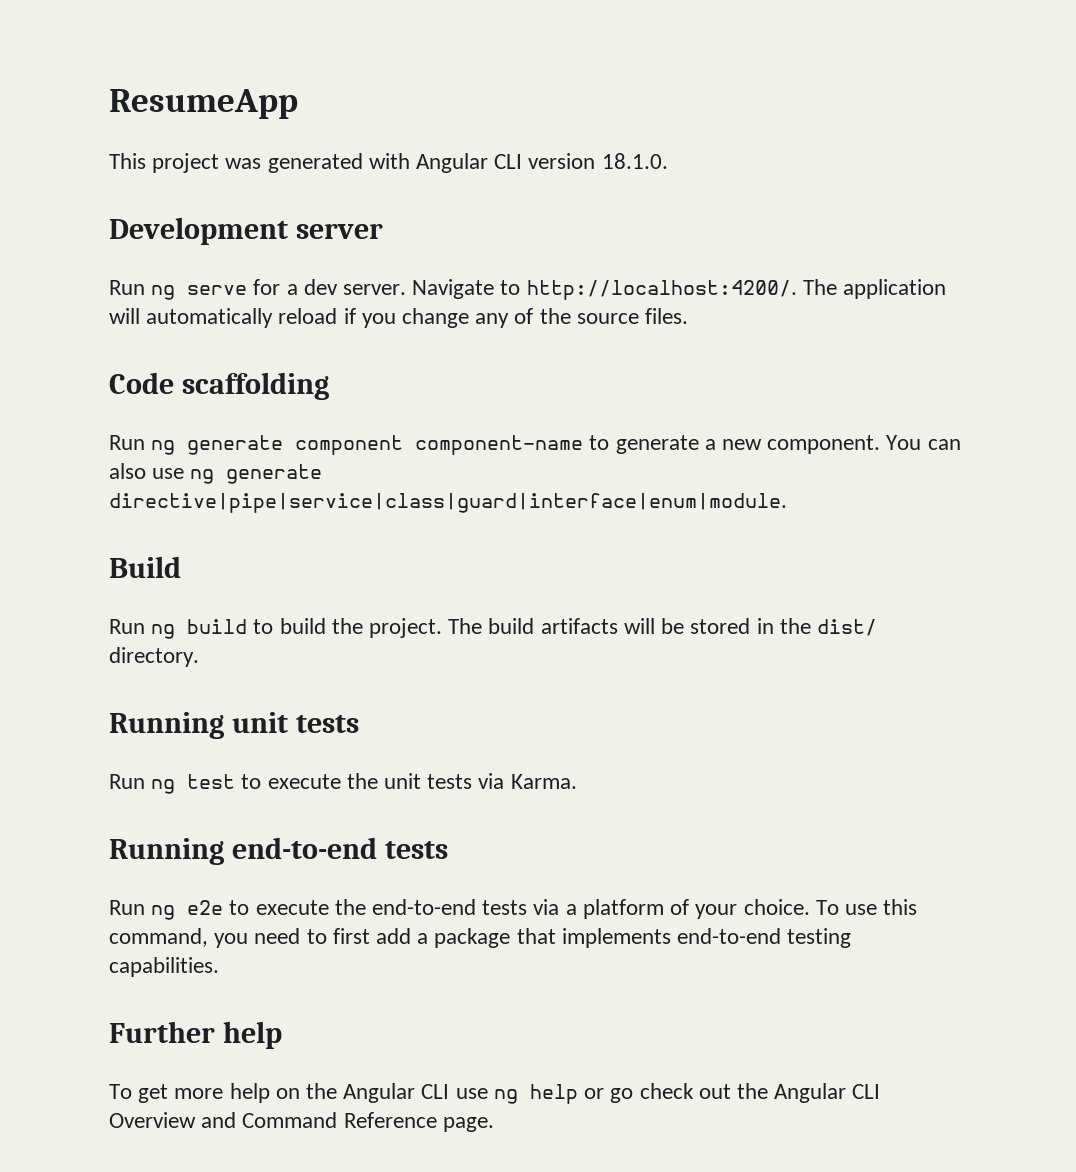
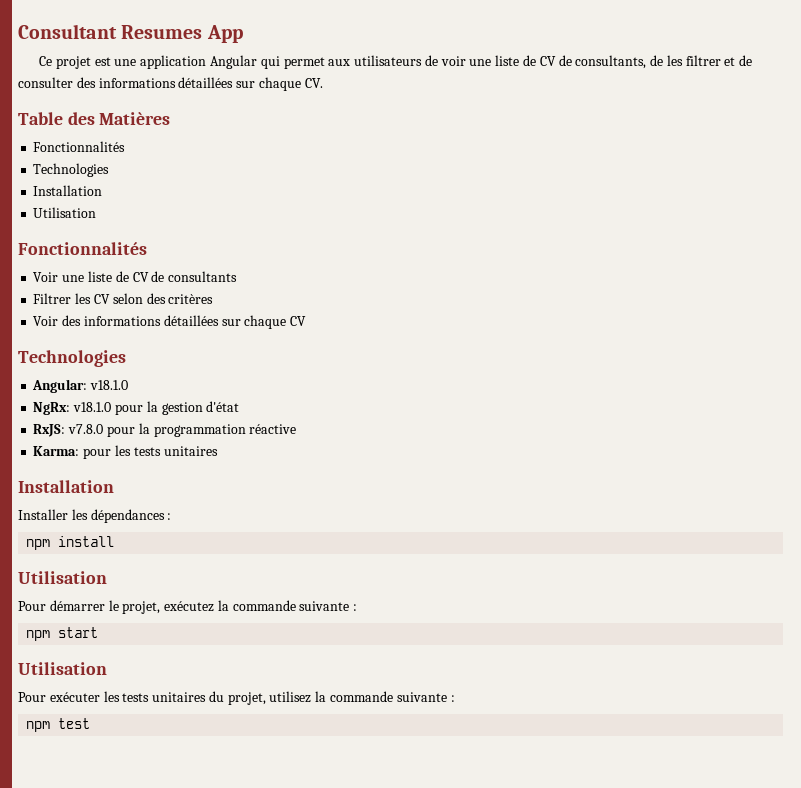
[109,89,298,119] [109,153,668,173] [109,217,383,245] [109,279,947,300] [109,308,689,328] [109,372,329,400] [109,435,961,455] [109,463,323,484] [109,493,787,513] [109,556,181,578] [109,618,877,639] [109,647,199,667] [109,712,359,739] [109,773,577,794] [109,837,448,865] [109,899,918,920] [109,928,852,948] [109,957,219,977] [109,1021,282,1049] [109,1083,881,1104] [109,1112,494,1132] ResumeApp // This project was generated with Angular CLI version 18.1.0. // Development server // Run ng serve for a dev server. Navigate to http://localhost:4200/. The application will automatically reload if you change any of the source files. // Code scaffolding // Run ng generate component component-name to generate a new component. You can also use ng generate directive|pipe|service|class|guard|interface|enum|module. // Build // Run ng build to build the project. The build artifacts will be stored in the dist/ directory. // Running unit tests // Run ng test to execute the unit tests via Karma. // Running end-to-end tests // Run ng e2e to execute the end-to-end tests via a platform of your choice. To use this command, you need to first add a package that implements end-to-end testing capabilities. // Further help // To get more help on the Angular CLI use ng help or go check out the Angular CLI Overview and Command Reference page. -> [18,24,243,43] [39,55,753,69] [18,77,323,91] [18,112,171,125] [33,141,126,152] [33,163,110,177] [33,185,103,196] [33,207,97,218] [18,242,147,255] [33,271,238,282] [33,293,214,304] [33,315,307,329] [18,350,126,367] [32,379,129,393] [33,401,240,415] [33,423,297,437] [33,445,218,459] [18,480,114,493] [18,509,172,523] [26,536,115,550] [18,571,107,584] [18,600,358,614] [26,627,99,641] [18,662,107,675] [18,691,455,705] [26,718,91,732] Consultant Resumes App // Ce projet est une application Angular qui permet aux utilisateurs de voir une liste de CV de consultants, de les filtrer et de consulter des informations détaillées sur chaque CV. // Table des Matières // Fonctionnalités // Technologies // Installation // Utilisation // Fonctionnalités // Voir une liste de CV de consultants // Filtrer les CV selon des critères // Voir des informations détaillées sur chaque CV // Technologies // Angular: v18.1.0 // NgRx: v18.1.0 pour la gestion d'état // RxJS: v7.8.0 pour la programmation réactive // Karma: pour les tests unitaires // Installation // Installer les dépendances : // npm install // Utilisation // Pour démarrer le projet, exécutez la commande suivante : // npm start // Utilisation // Pour exécuter les tests unitaires du projet, utilisez la commande suivante : // npm test

